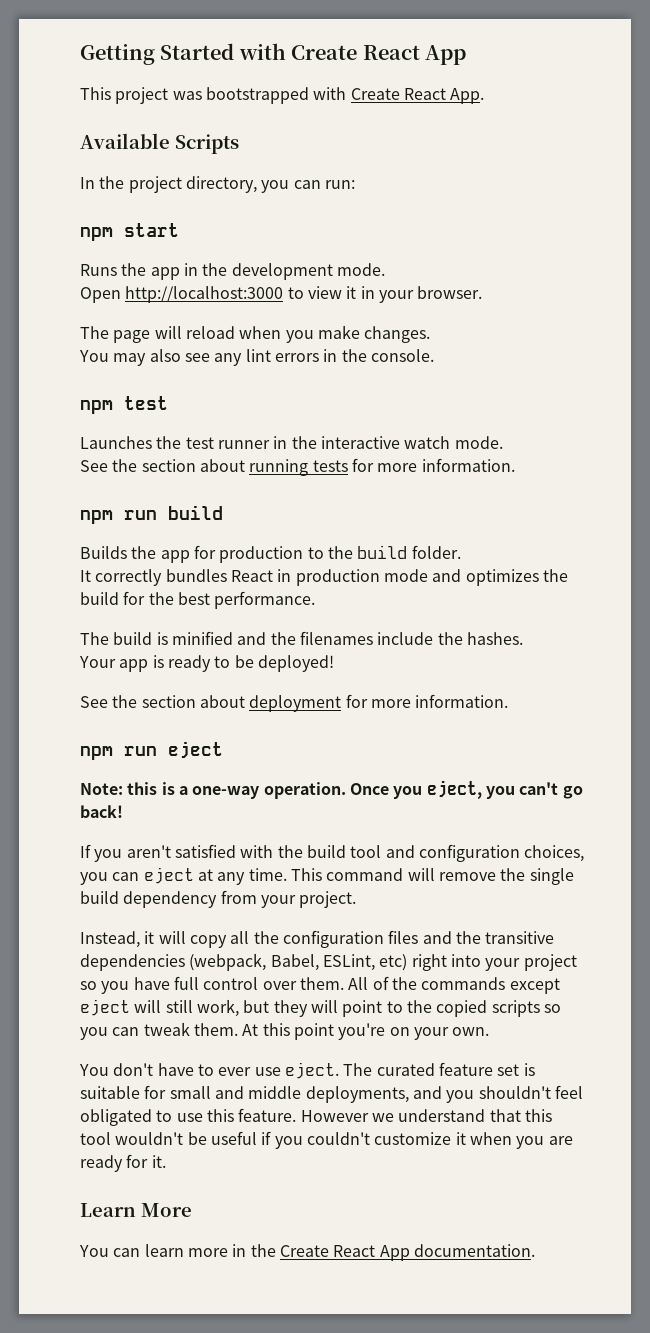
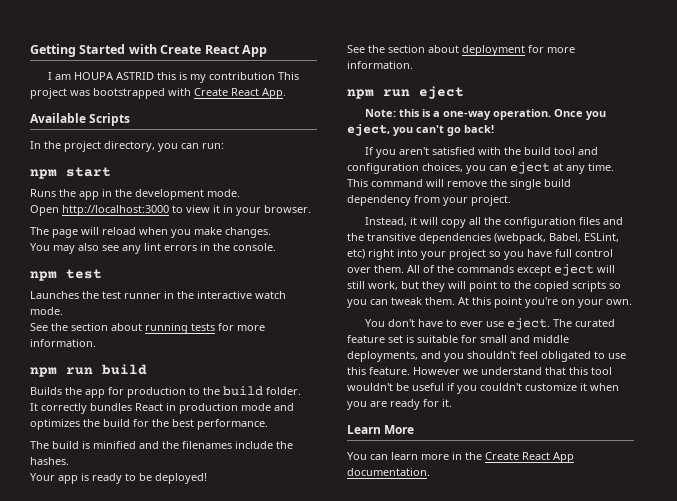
(466, 55) none -> [48,72,276,83] I am HOUPA ASTRID this is my contribution

